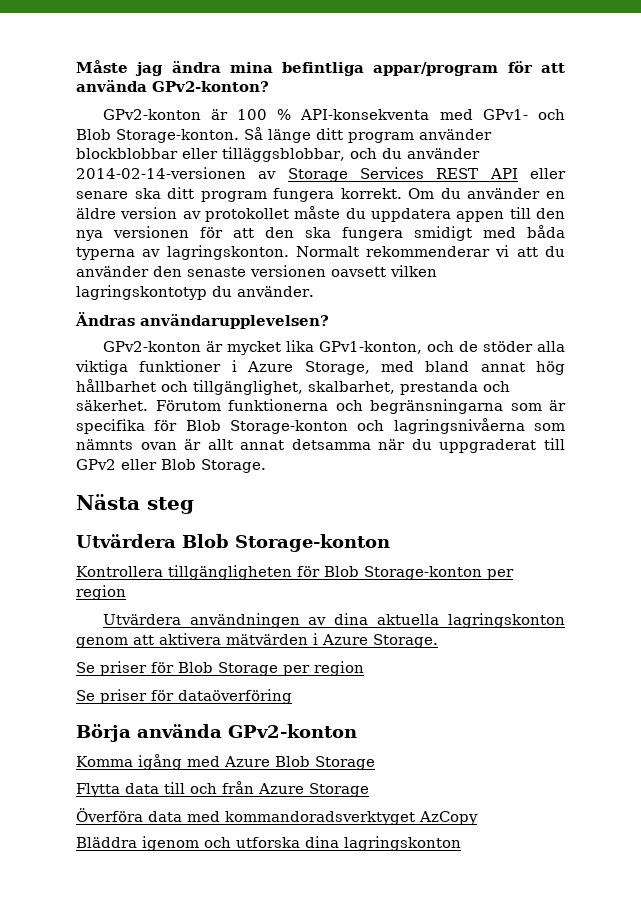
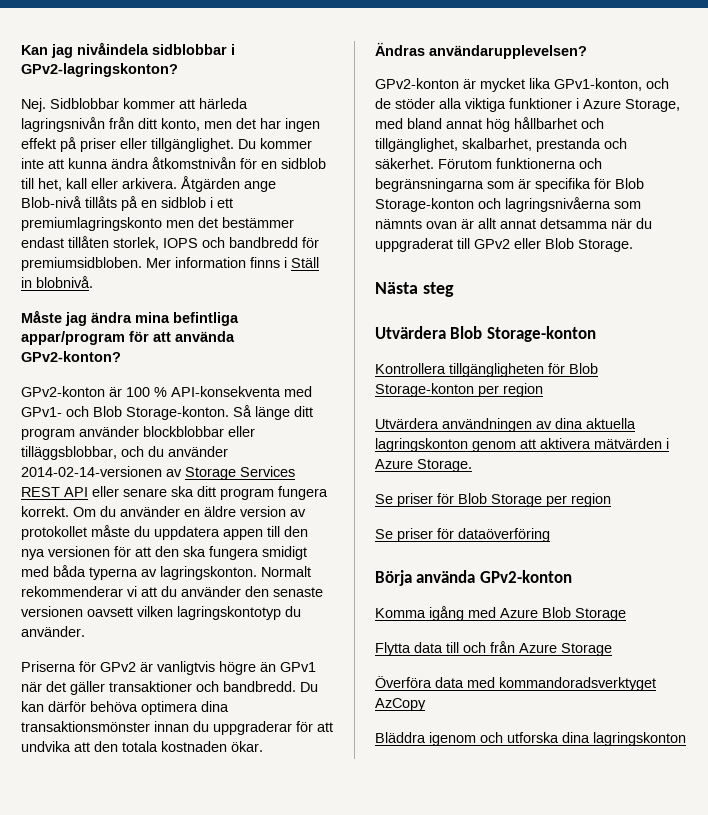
(76, 66) none -> [21,42,235,58] [21,63,178,77] [21,98,248,112] [21,117,320,132] [21,137,312,152] [21,157,326,169] [21,176,276,192] [21,196,233,211] [21,217,294,231] [21,236,319,250] [21,257,319,271] [21,276,93,288] Kan jag nivåindela sidblobbar i GPv2-lagringskonton? // Nej. Sidblobbar kommer att härleda lagringsnivån från ditt konto, men det har ingen effekt på priser eller tillgänglighet. Du kommer inte att kunna ändra åtkomstnivån för en sidblob till het, kall eller arkivera. Åtgärden ange Blob-nivå tillåts på en sidblob i ett premiumlagringskonto men det bestämmer endast tillåten storlek, IOPS och bandbredd för premiumsidbloben. Mer information finns i Ställ in blobnivå. //
(314, 291) none -> [21,661,316,675] [21,681,318,695] [21,701,229,715] [21,721,333,735] [21,741,263,752] // Priserna för GPv2 är vanligtvis högre än GPv1 när det gäller transaktioner och bandbredd. Du kan därför behöva optimera dina transaktionsmönster innan du uppgraderar för att undvika att den totala kostnaden ökar.

